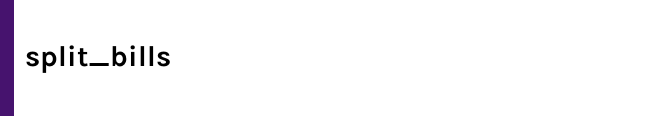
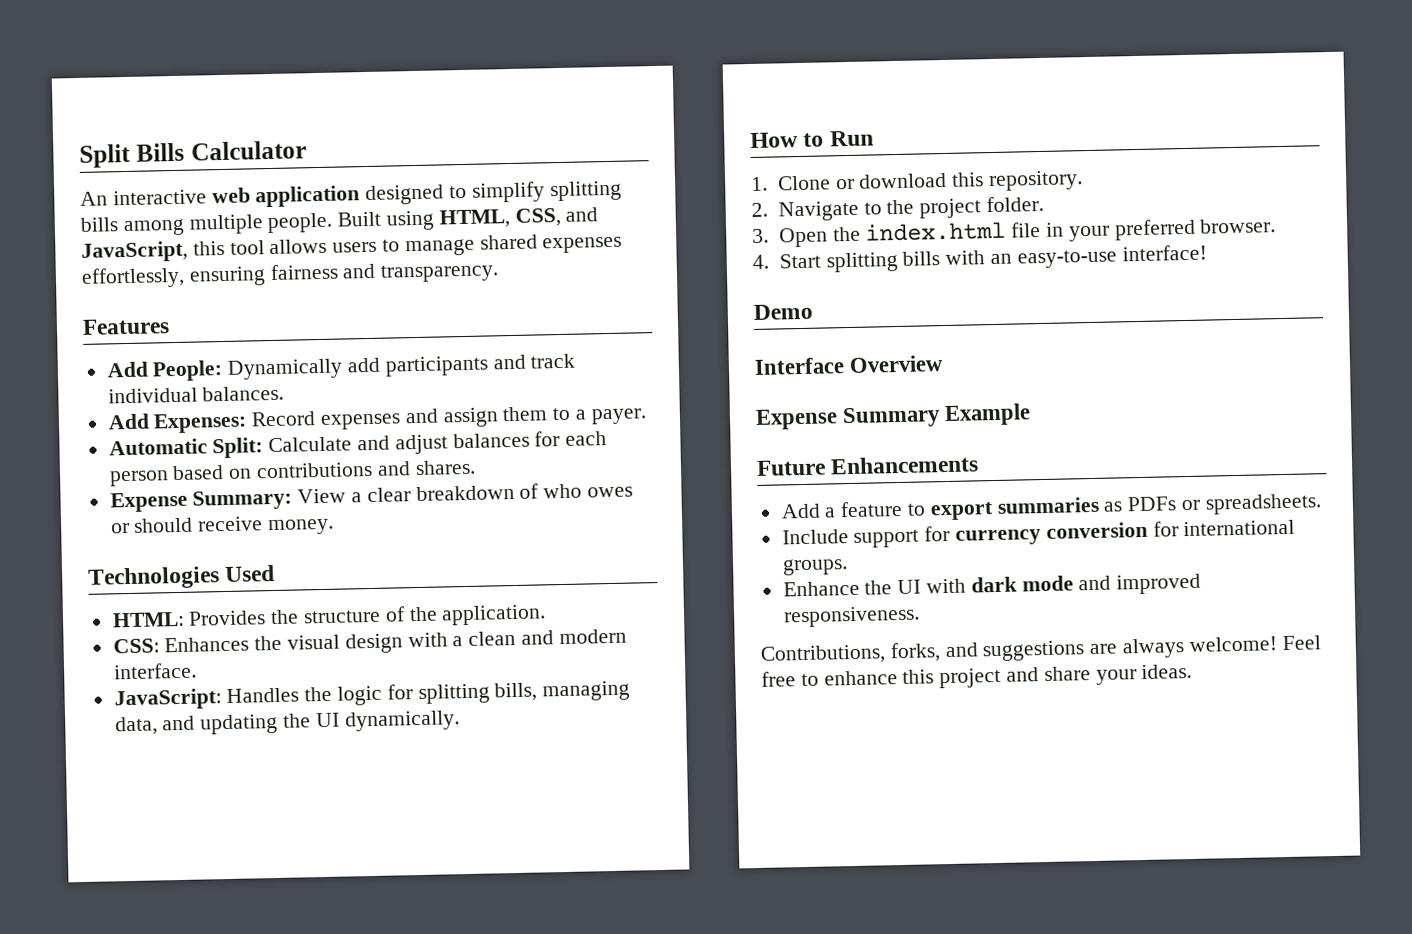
[25,45,171,73] split_bills -> [79,140,307,168] [80,180,622,208] [80,207,599,237] [81,234,623,263] [81,263,500,289] [82,318,170,335] [106,353,576,382] [107,385,285,404] [107,406,647,434] [108,431,608,459] [108,459,476,487] [109,483,634,513] [110,516,335,536] [87,564,276,590] [111,604,547,628] [112,628,627,654] [112,662,197,680] [113,680,631,711] [114,710,460,736] [750,130,874,149] [750,170,1083,192] [751,195,1044,222] [752,218,1277,248] [752,244,1207,273] [753,303,813,320] [754,355,945,375] [755,403,1032,430] [756,455,980,476] [780,493,1322,521] [781,519,1296,548] [781,558,848,576] [782,573,1202,597] [782,605,920,628] [760,635,1321,665] [761,663,1193,689] Split Bills Calculator // An interactive web application designed to simplify splitting bills among multiple people. Built using HTML, CSS, and JavaScript, this tool allows users to manage shared expenses effortlessly, ensuring fairness and transparency. // Features // Add People: Dynamically add participants and track individual balances. // Add Expenses: Record expenses and assign them to a payer. // Automatic Split: Calculate and adjust balances for each person based on contributions and shares. // Expense Summary: View a clear breakdown of who owes or should receive money. // Technologies Used // HTML: Provides the structure of the application. // CSS: Enhances the visual design with a clean and modern interface. // JavaScript: Handles the logic for splitting bills, managing data, and updating the UI dynamically. // How to Run // 1. Clone or download this repository. // 2. Navigate to the project folder. // 3. Open the index.html file in your preferred browser. // 4. Start splitting bills with an easy-to-use interface! // Demo // Interface Overview // Expense Summary Example // Future Enhancements // Add a feature to export summaries as PDFs or spreadsheets. // Include support for currency conversion for international groups. // Enhance the UI with dark mode and improved responsiveness. // Contributions, forks, and suggestions are always welcome! Feel free to enhance this project and share your ideas.

